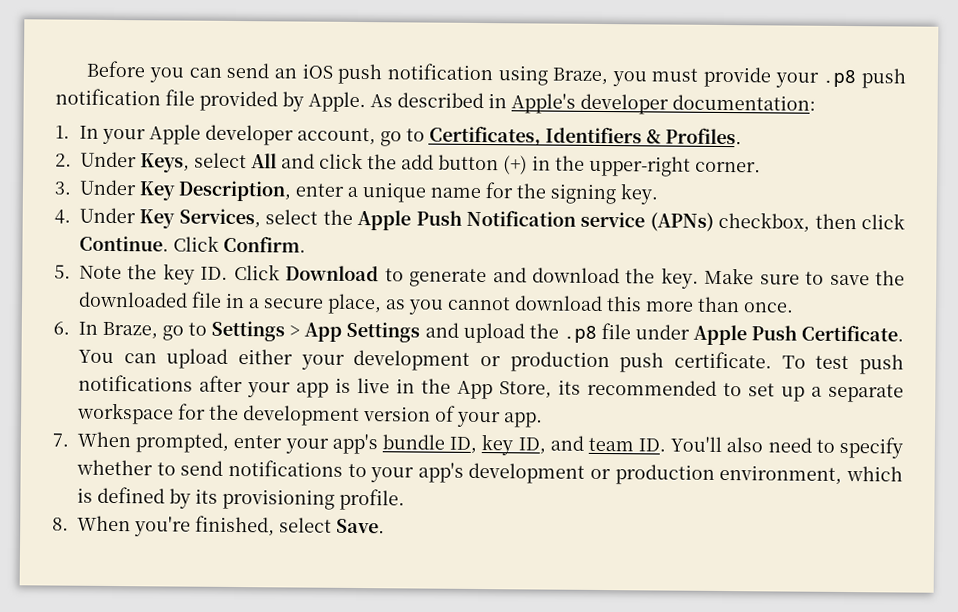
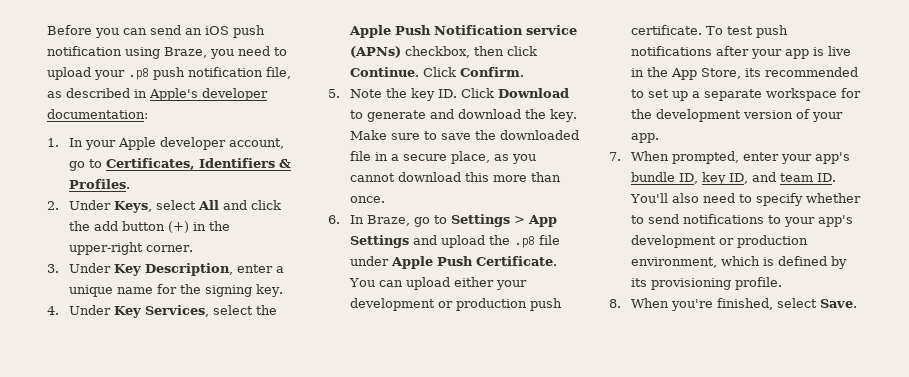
[651,66,772,88] must provide -> [238,46,287,56] [47,67,91,80] need to upload
[165,89,393,113] file provided by Apple. As -> [266,67,291,79] [47,91,62,98] file, as

